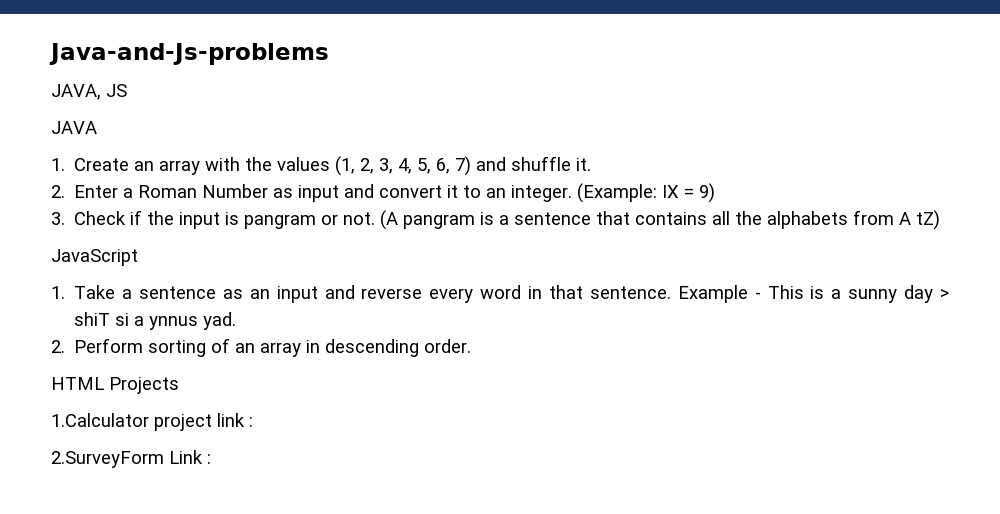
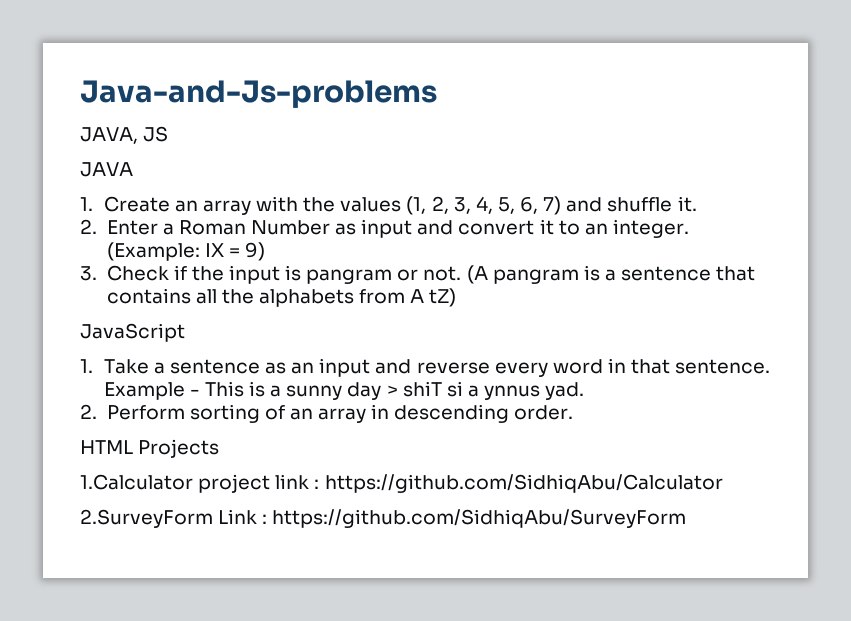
(253, 422) none -> [324,474,723,493] https://github.com/SidhiqAbu/Calculator
(211, 459) none -> [272,509,687,528] https://github.com/SidhiqAbu/SurveyForm

